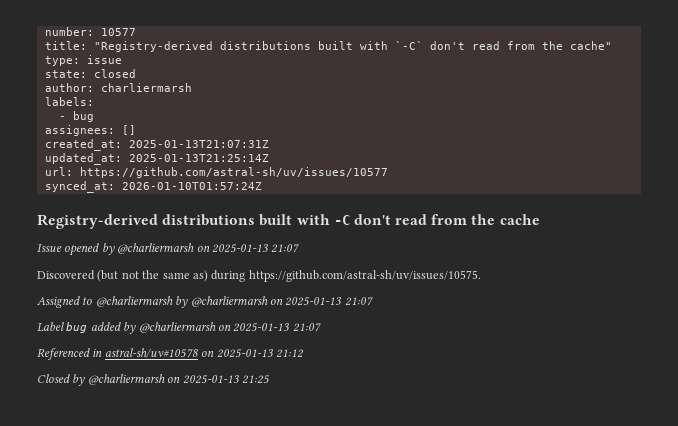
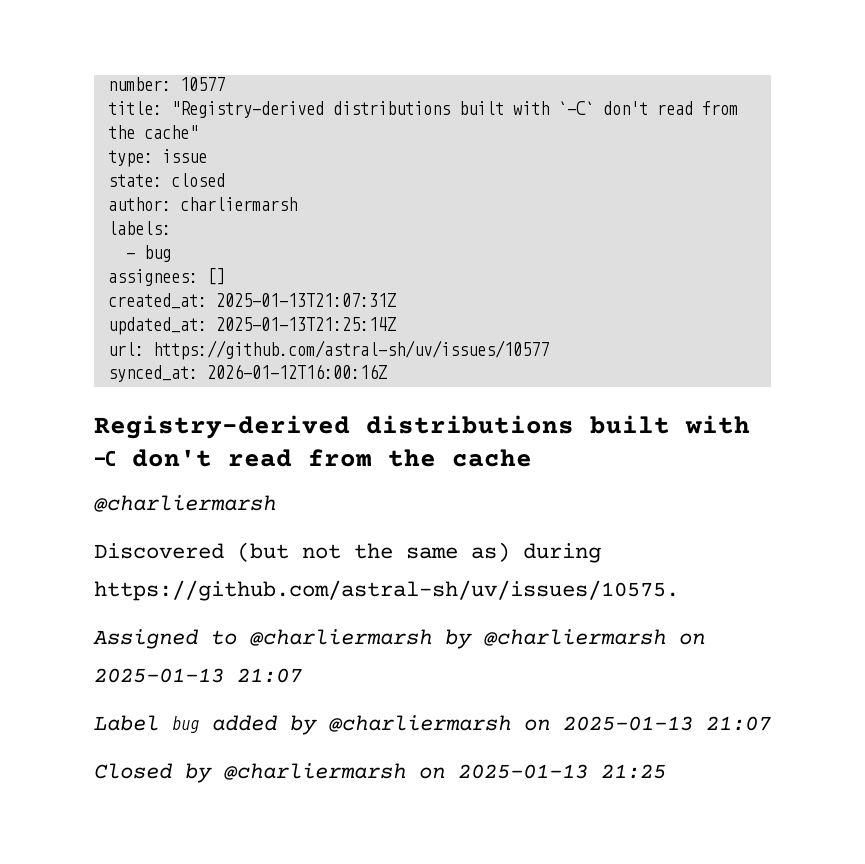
[121,182,262,190] 2026-01-10T01:57:24Z -> [206,364,387,379] 2026-01-12T16:00:16Z
[37,243,300,256] Issue opened by @charliermarsh on 2025-01-13 21:07 -> [94,495,276,512] @charliermarsh
[37,348,304,360] // Referenced in astral-sh/uv#10578 on 2025-01-13 21:12 -> (771, 723) none

